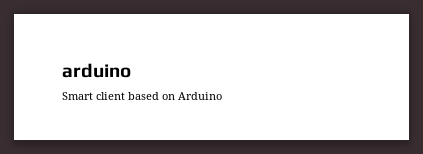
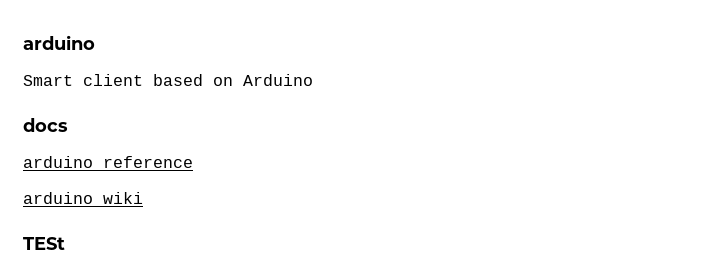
(222, 96) none -> [23,118,68,132] [23,156,193,168] [23,192,143,204] [23,237,65,250] // docs // arduino reference // arduino wiki // TESt

